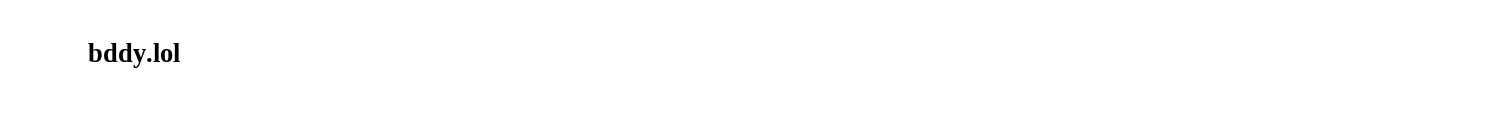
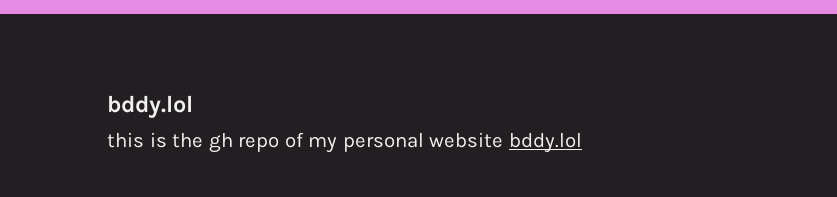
[88,43,180,68] bddy.lol -> [107,95,193,118] [107,132,582,153] bddy.lol // this is the gh repo of my personal website bddy.lol

